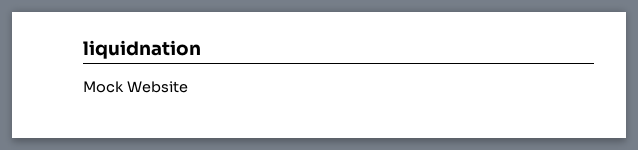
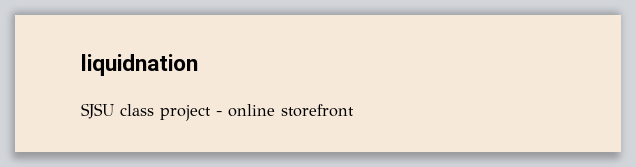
[83,81,188,93] Mock Website -> [81,103,354,121] SJSU class project - online storefront

